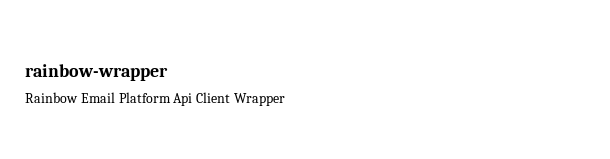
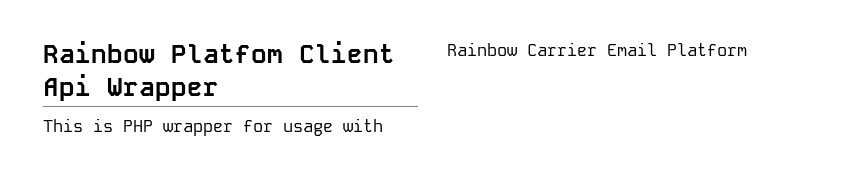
[25,64,168,81] [25,92,285,106] rainbow-wrapper // Rainbow Email Platform Api Client Wrapper -> [43,41,395,63] [43,74,219,101] [43,118,383,136] [447,42,747,56] Rainbow Platfom Client Api Wrapper // This is PHP wrapper for usage with Rainbow Carrier Email Platform

